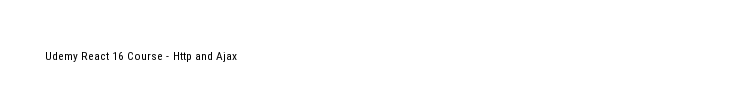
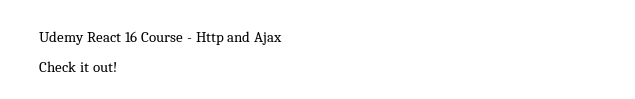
(237, 57) none -> [39,61,117,72] // Check it out!

